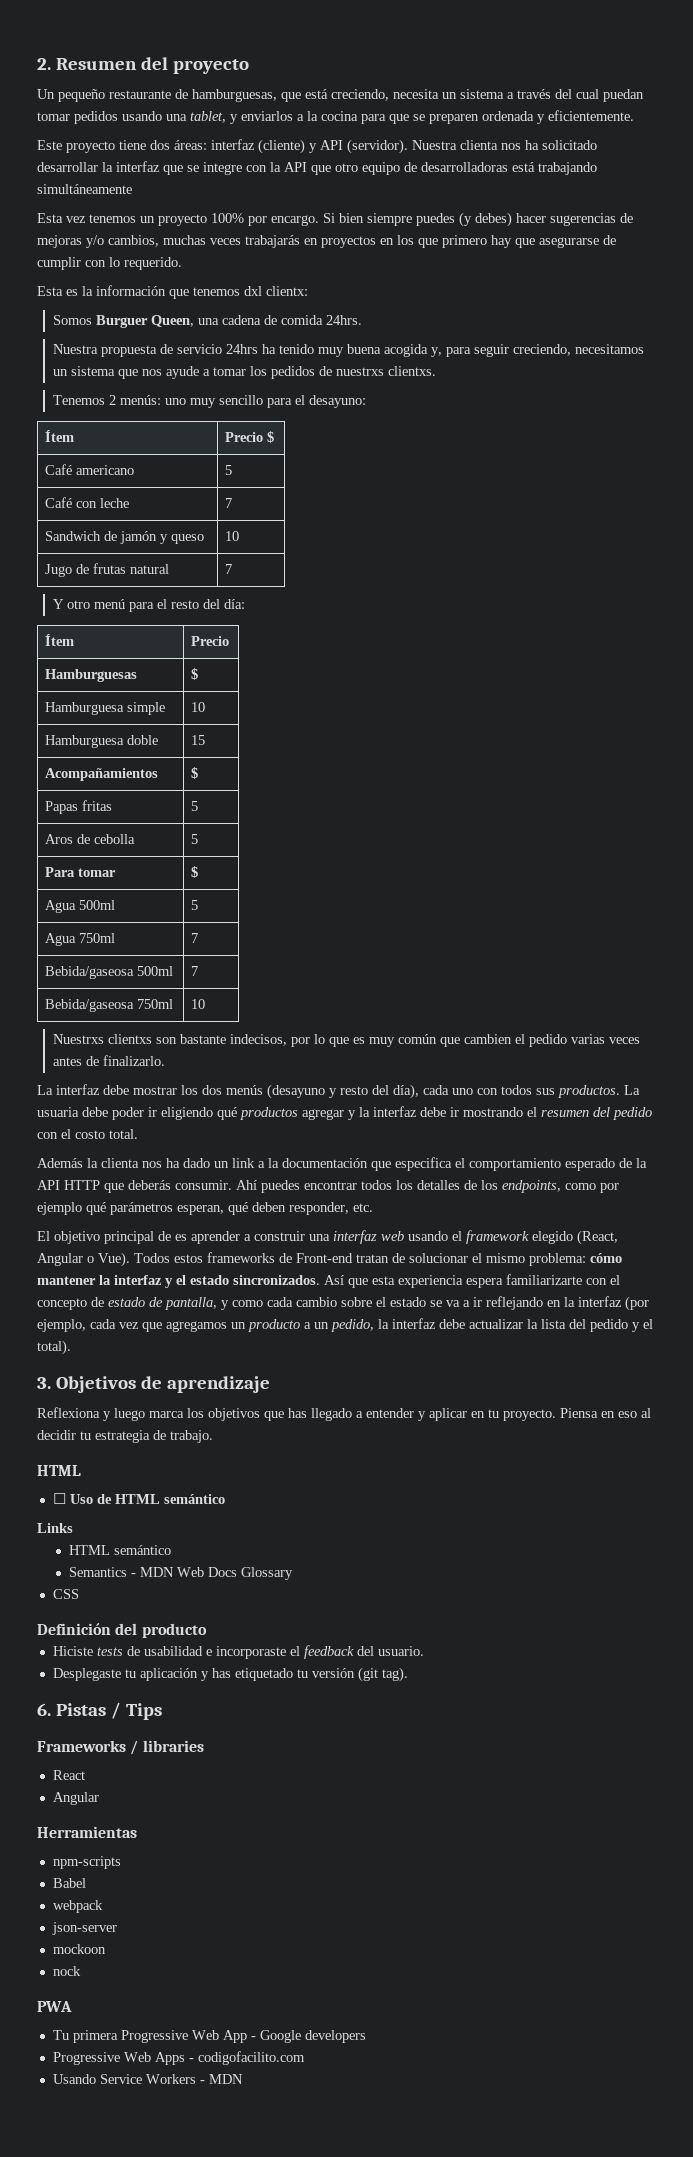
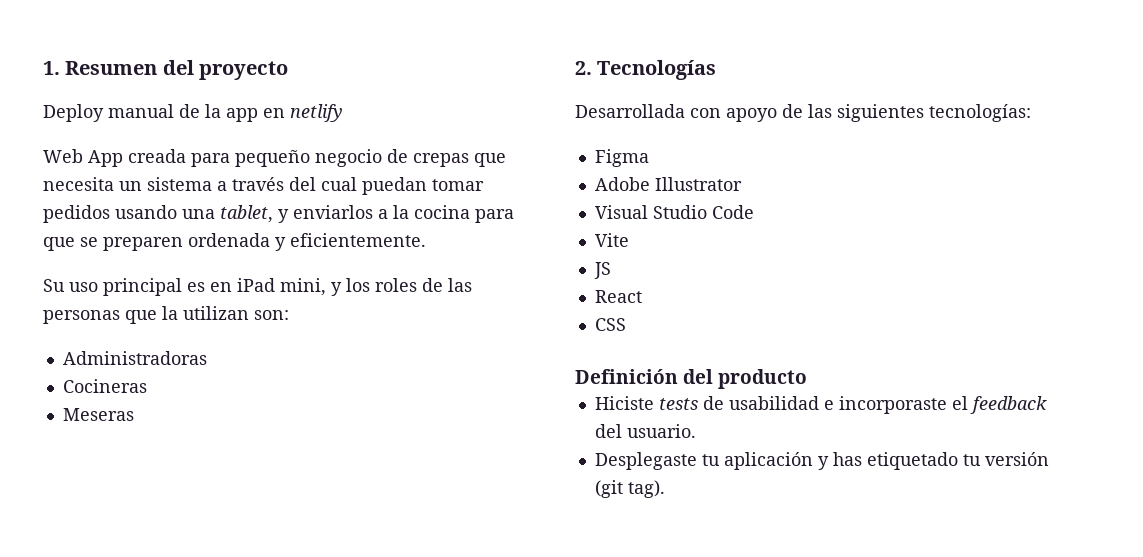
[37,58,51,70] 2. -> [43,61,60,75] 1.
[37,89,389,102] Un pequeño restaurante de hamburguesas, que está creciendo, -> [43,104,343,122] [43,149,506,167] Deploy manual de la app en netlify // Web App creada para pequeño negocio de crepas que
[37,139,597,154] [37,161,597,175] [37,184,132,194] [37,212,633,227] [37,235,616,248] [37,257,182,270] [37,285,308,299] [53,315,363,328] [53,344,645,357] [53,366,437,379] [53,395,367,408] [45,430,75,442] [225,431,275,443] [45,464,135,475] [225,465,233,475] [45,497,130,508] [225,498,233,508] [45,531,205,544] [225,531,240,541] [45,563,170,577] [225,564,233,574] [53,599,246,612] [45,634,75,646] [191,636,230,646] [45,669,138,682] [191,668,199,680] [45,702,166,715] [191,702,206,712] [45,735,159,748] [191,735,206,745] [45,768,159,781] [191,767,199,779] [45,800,113,814] [191,801,199,811] [45,834,136,844] [191,834,199,844] [45,867,117,877] [191,866,199,878] [45,900,116,913] [191,900,199,910] [45,933,116,946] [191,933,199,943] [45,966,174,979] [191,966,199,976] [45,999,174,1012] [191,999,206,1009] [53,1034,641,1047] [53,1055,166,1066] [37,1084,640,1099] [37,1106,652,1120] [37,1129,138,1139] [37,1157,647,1171] [37,1180,619,1193] [37,1202,373,1215] [37,1230,618,1245] [37,1252,622,1267] [37,1274,620,1288] [37,1296,649,1311] [37,1318,653,1332] [37,1340,71,1355] [37,1376,270,1393] [37,1407,651,1421] [37,1430,213,1443] [37,1465,81,1476] [52,1493,225,1504] [37,1523,73,1533] [69,1545,172,1555] [69,1567,294,1580] Este proyecto tiene dos áreas: interfaz (cliente) y API (servidor). Nuestra clienta nos ha solicitado desarrollar la interfaz que se integre con la API que otro equipo de desarrolladoras está trabajando simultáneamente // Esta vez tenemos un proyecto 100% por encargo. Si bien siempre puedes (y debes) hacer sugerencias de mejoras y/o cambios, muchas veces trabajarás en proyectos en los que primero hay que asegurarse de cumplir con lo requerido. // Esta es la información que tenemos dxl clientx: // Somos Burguer Queen, una cadena de comida 24hrs. // Nuestra propuesta de servicio 24hrs ha tenido muy buena acogida y, para seguir creciendo, necesitamos un sistema que nos ayude a tomar los pedidos de nuestrxs clientxs. // Tenemos 2 menús: uno muy sencillo para el desayuno: // Ítem | Precio $ // Café americano | 5 // Café con leche | 7 // Sandwich de jamón y queso | 10 // Jugo de frutas natural | 7 // Y otro menú para el resto del día: // Ítem | Precio // Hamburguesas | $ // Hamburguesa simple | 10 // Hamburguesa doble | 15 // Acompañamientos | $ // Papas fritas | 5 // Aros de cebolla | 5 // Para tomar | $ // Agua 500ml | 5 // Agua 750ml | 7 // Bebida/gaseosa 500ml | 7 // Bebida/gaseosa 750ml | 10 // Nuestrxs clientxs son bastante indecisos, por lo que es muy común que cambien el pedido varias veces antes de finalizarlo. // La interfaz debe mostrar los dos menús (desayuno y resto del día), cada uno con todos sus productos. La usuaria debe poder ir eligiendo qué productos agregar y la interfaz debe ir mostrando el resumen del pedido con el costo total. // Además la clienta nos ha dado un link a la documentación que especifica el comportamiento esperado de la API HTTP que deberás consumir. Ahí puedes encontrar todos los detalles de los endpoints, como por ejemplo qué parámetros esperan, qué deben responder, etc. // El objetivo principal de es aprender a construir una interfaz web usando el framework elegido (React, Angular o Vue). Todos estos frameworks de Front-end tratan de solucionar el mismo problema: cómo mantener la interfaz y el estado sincronizados. Así que esta experiencia espera familiarizarte con el concepto de estado de pantalla, y como cada cambio sobre el estado se va a ir reflejando en la interfaz (por ejemplo, cada vez que agregamos un producto a un pedido, la interfaz debe actualizar la lista del pedido y el total). // 3. Objetivos de aprendizaje // Reflexiona y luego marca los objetivos que has llegado a entender y aplicar en tu proyecto. Piensa en eso al decidir tu estrategia de trabajo. // HTML // ☐ Uso de HTML semántico // Links // HTML semántico // Semantics - MDN Web Docs Glossary -> [43,278,472,296] [43,306,289,324] [62,351,207,365] [62,379,147,393] [62,408,134,421] [575,60,717,80] [575,104,1031,122] [594,149,649,167] [594,177,742,191] [594,205,754,219] [594,233,629,247] [593,262,611,279] [594,290,642,303] Su uso principal es en iPad mini, y los roles de las personas que la utilizan son: // Administradoras // Cocineras // Meseras // 2. Tecnologías // Desarrollada con apoyo de las siguientes tecnologías: // Figma // Adobe Illustrator // Visual Studio Code // Vite // JS // React
[37,1702,162,1720] [37,1740,204,1755] [52,1770,85,1780] [52,1792,99,1805] [37,1826,137,1838] [52,1856,121,1869] [52,1878,86,1888] [52,1900,103,1913] [51,1922,117,1935] [52,1944,106,1954] [52,1966,81,1976] [37,2001,72,2012] [52,2030,366,2043] [52,2051,305,2065] [52,2074,243,2084] // 6. Pistas / Tips // Frameworks / libraries // React // Angular // Herramientas // npm-scripts // Babel // webpack // json-server // mockoon // nock // PWA // Tu primera Progressive Web App - Google developers // Progressive Web Apps - codigofacilito.com // Usando Service Workers - MDN -> (665, 489) none

